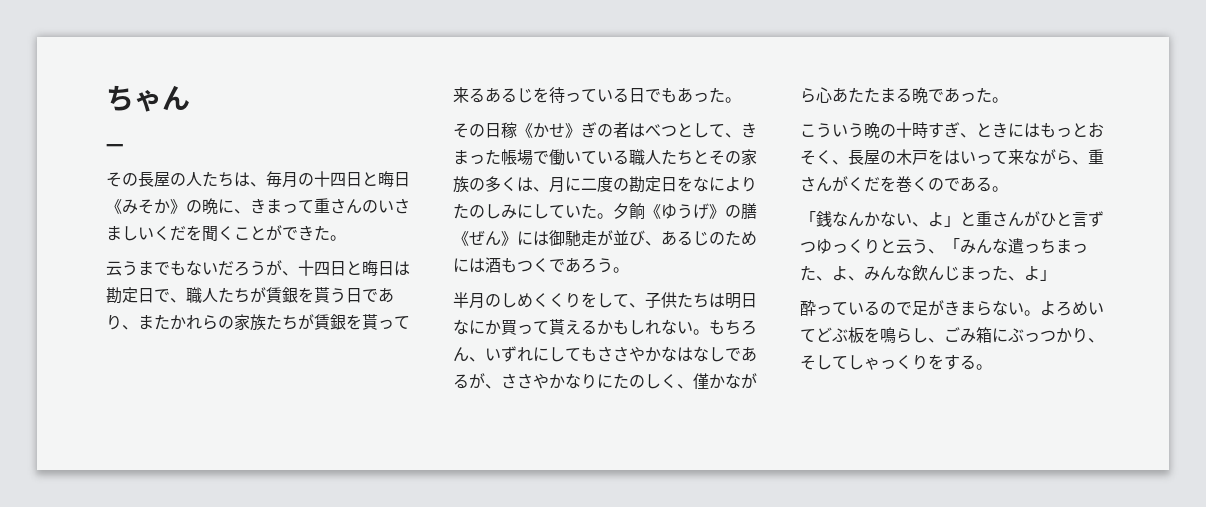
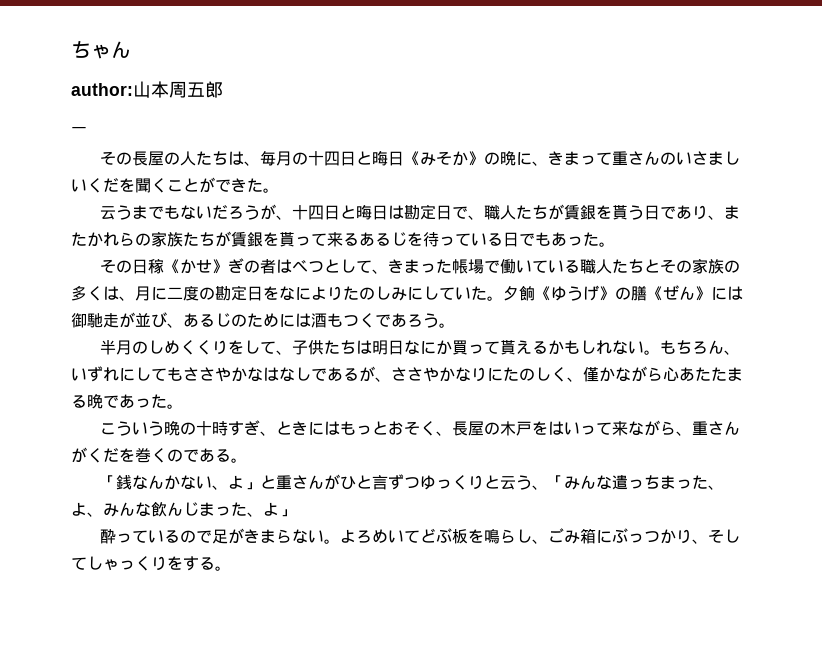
(190, 98) none -> [71,81,223,98] // author:山本周五郎

